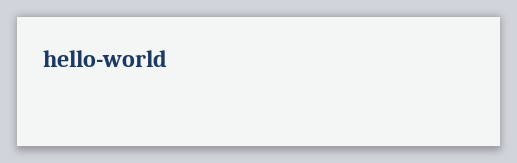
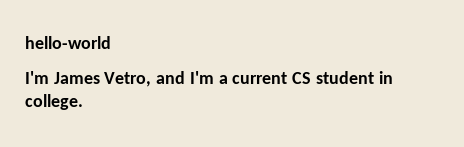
(167, 58) none -> [25,71,393,87] [25,94,83,110] // I'm James Vetro, and I'm a current CS student in college.

